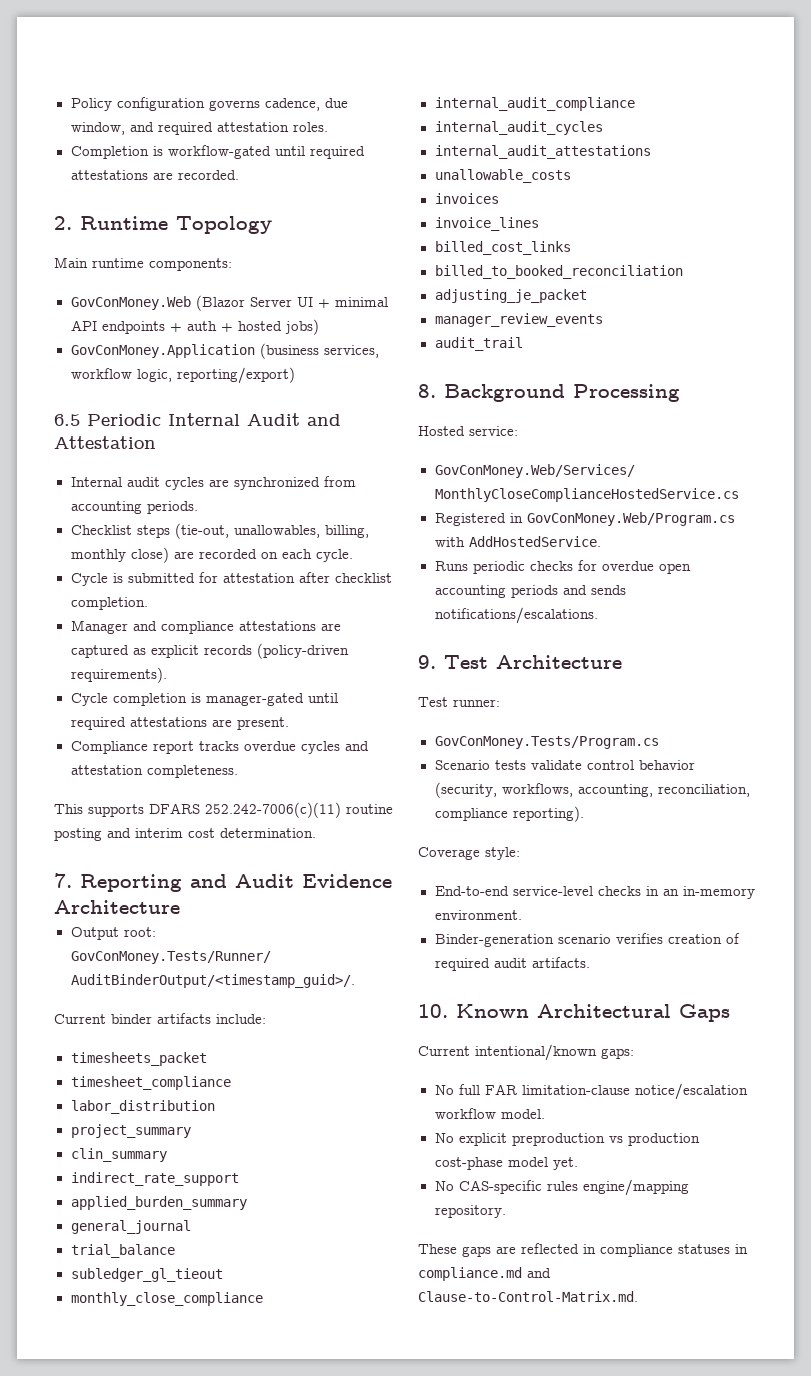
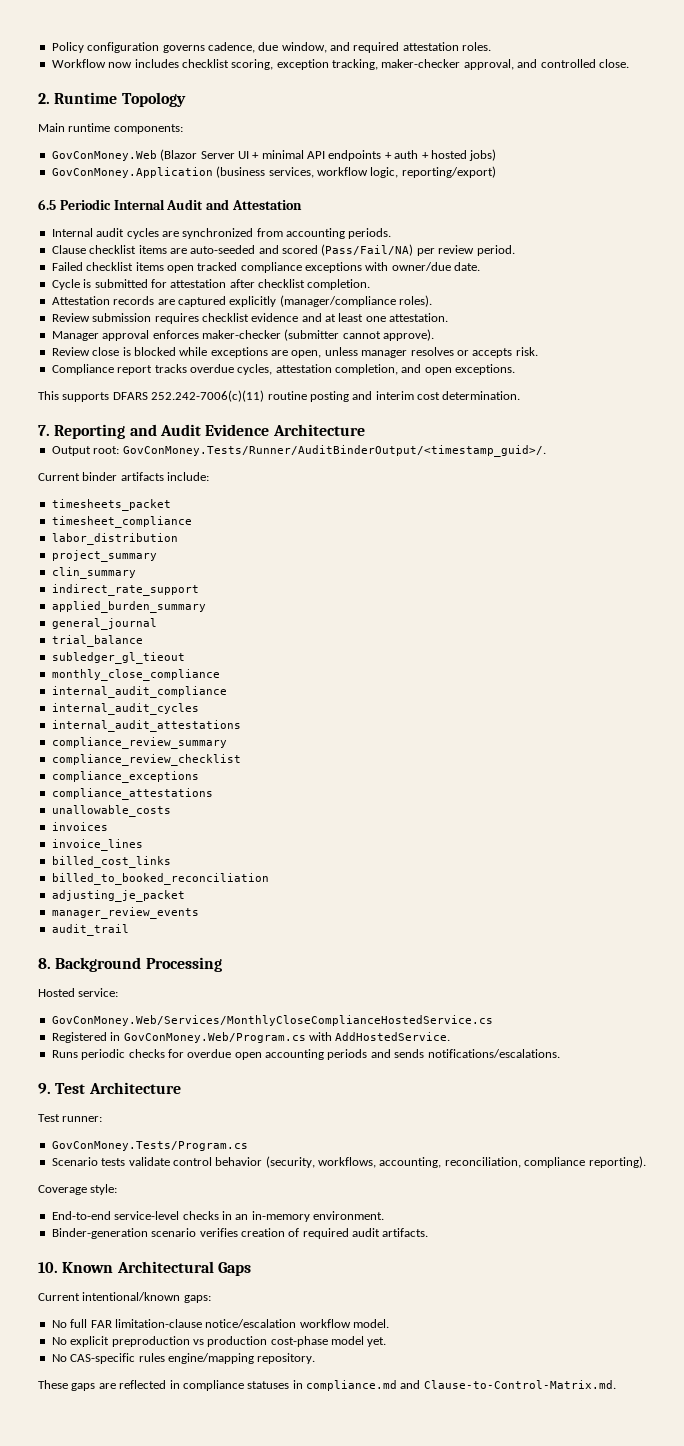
[70,145,365,159] [70,170,239,180] Completion is workflow-gated until required attestations are recorded. -> [51,59,629,70] Workflow now includes checklist scoring, exception tracking, maker-checker approval, and controlled close.
[70,523,369,539] [70,547,353,563] Checklist steps (tie-out, unallowables, billing, monthly close) are recorded on each cycle. -> [51,244,515,256] [51,262,481,273] Clause checklist items are auto-seeded and scored (Pass/Fail/NA) per review period. // Failed checklist items open tracked compliance exceptions with owner/due date.
[70,620,341,634] [70,643,349,659] [70,667,167,683] [70,693,338,706] [70,717,289,730] [70,741,369,754] [70,765,238,778] Manager and compliance attestations are captured as explicit records (policy-driven requirements). // Cycle completion is manager-gated until required attestations are present. // Compliance report tracks overdue cycles and attestation completeness. -> [51,295,432,307] [51,313,449,324] [51,329,434,341] [51,347,538,358] [51,364,516,375] Attestation records are captured explicitly (manager/compliance roles). // Review submission requires checklist evidence and at least one attestation. // Manager approval enforces maker-checker (submitter cannot approve). // Review close is blocked while exceptions are open, unless manager resolves or accepts risk. // Compliance report tracks overdue cycles, attestation completion, and open exceptions.
(651, 152) none -> [51,737,227,749] [51,754,241,766] [51,771,199,783] [51,788,213,800] // compliance_review_summary // compliance_review_checklist // compliance_exceptions // compliance_attestations

